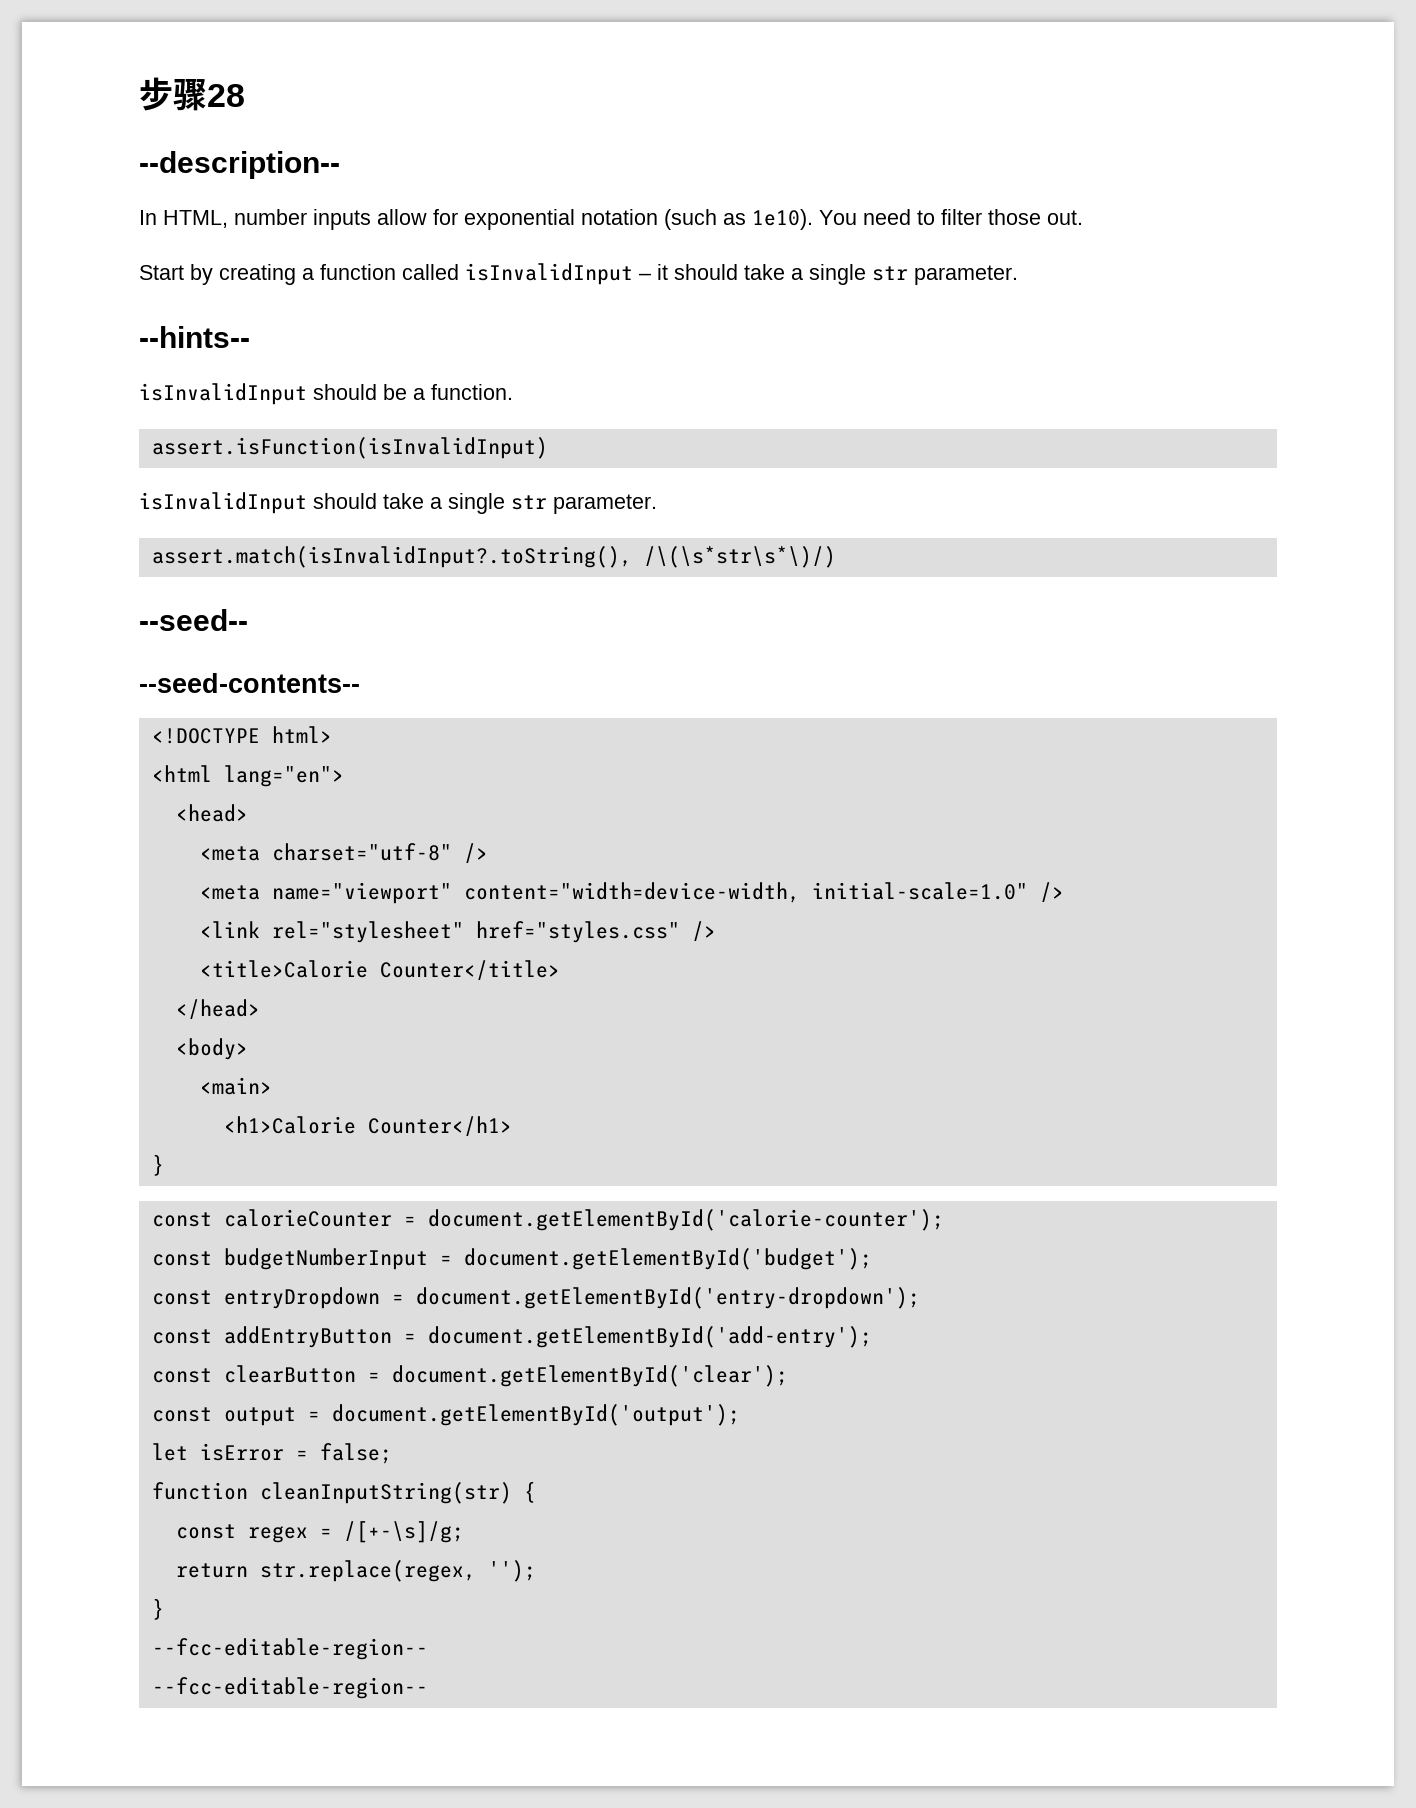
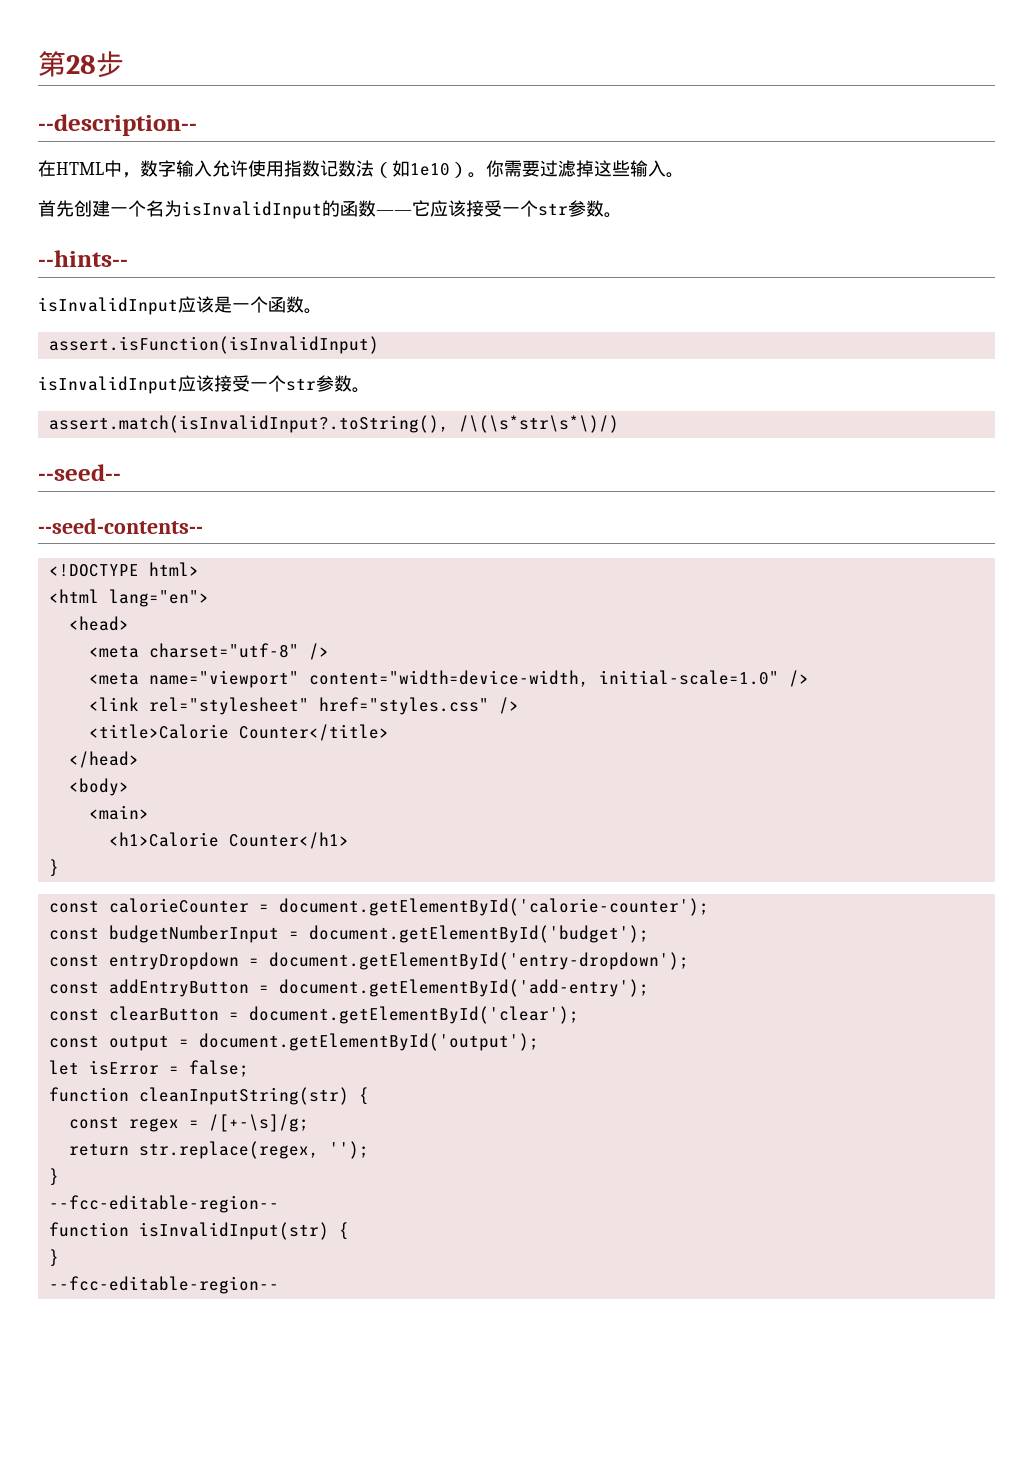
(139, 94) none -> [38,51,96,77] 第28
[173,78,245,111] 骤28 -> (124, 64) none
[139,209,1083,230] [139,263,1018,285] [139,326,250,348] [139,383,513,405] [151,437,548,459] [139,492,657,514] In HTML, number inputs allow for exponential notation (such as 1e10). You need to filter those out. // Start by creating a function called isInvalidInput – it should take a single str parameter. // --hints-- // isInvalidInput should be a function. // assert.isFunction(isInvalidInput) // isInvalidInput should take a single str parameter. -> [38,160,684,178] [38,200,622,219] [38,250,128,267] [38,296,322,315] [48,336,379,354] [38,375,370,394] 在HTML中，数字输入允许使用指数记数法（如1e10）。你需要过滤掉这些输入。 // 首先创建一个名为isInvalidInput的函数——它应该接受一个str参数。 // --hints-- // isInvalidInput应该是一个函数。 // assert.isFunction(isInvalidInput) // isInvalidInput应该接受一个str参数。
(428, 1649) none -> [48,1222,349,1240] [48,1249,59,1267] // function isInvalidInput(str) { // }

